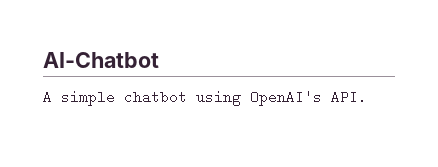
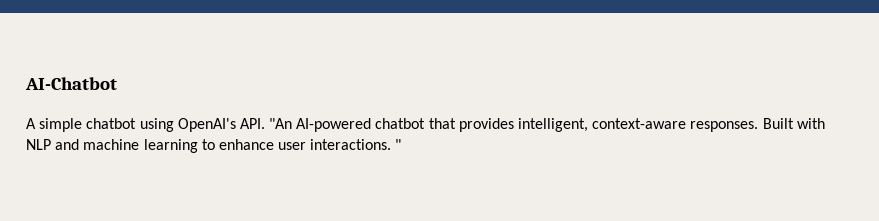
(367, 97) none -> [269,118,825,132] [26,139,402,153] "An AI-powered chatbot that provides intelligent, context-aware responses. Built with NLP and machine learning to enhance user interactions. "

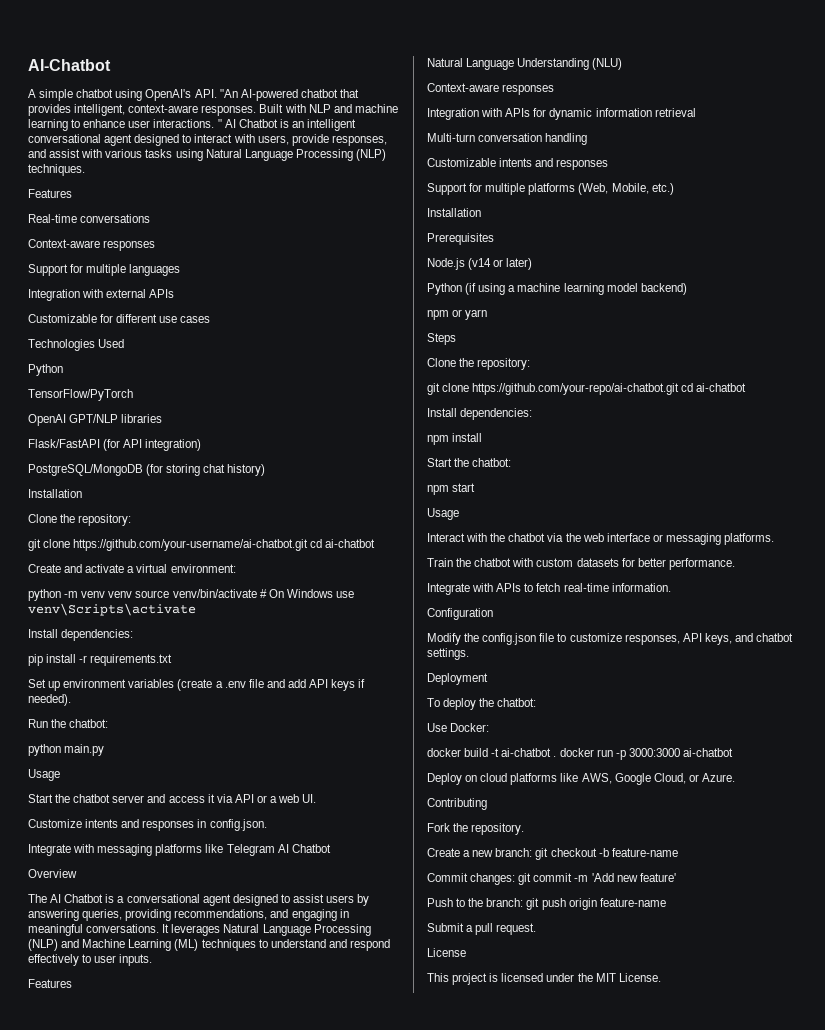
(402, 144) none -> [224,119,357,131] [28,134,387,146] [28,149,386,161] [28,164,85,176] [28,189,72,198] [28,214,151,223] [28,239,156,251] [28,264,181,276] [28,289,175,301] [28,314,211,323] [28,339,125,351] [28,364,63,376] [28,389,133,401] [28,414,163,426] [28,439,202,451] [28,464,266,476] [28,489,82,498] [28,514,132,526] [28,539,376,551] [28,564,236,573] [28,589,354,601] [28,603,196,616] [28,629,134,641] [28,654,173,666] [28,679,366,691] [28,694,71,706] [28,719,109,728] [28,744,105,756] [28,769,60,781] [28,794,317,803] [28,819,267,831] [28,844,331,856] [28,869,77,878] [28,894,370,906] [28,909,349,921] [28,924,371,936] [28,939,390,951] [28,954,153,966] [28,979,72,988] [427,58,623,70] [427,83,555,95] [427,108,696,120] [427,133,588,145] [427,158,609,170] [427,183,674,195] [427,208,481,217] [427,233,494,245] [427,258,533,270] [427,283,687,295] [427,309,488,320] [427,333,456,345] [427,358,531,370] [427,383,747,395] [427,408,533,420] [427,433,483,445] [427,458,512,467] [427,483,476,495] [427,508,459,520] [427,533,775,545] [427,558,735,570] [427,583,671,595] [427,608,493,620] [427,633,794,645] [427,648,469,660] [427,673,488,685] [427,698,537,710] [427,723,490,732] [427,748,733,760] [427,773,735,785] [427,798,487,810] [427,823,525,835] [427,848,678,860] [427,873,676,885] [427,898,666,910] [427,923,537,935] [427,948,466,957] [427,973,661,985] AI Chatbot is an intelligent conversational agent designed to interact with users, provide responses, and assist with various tasks using Natural Language Processing (NLP) techniques. // Features // Real-time conversations // Context-aware responses // Support for multiple languages // Integration with external APIs // Customizable for different use cases // Technologies Used // Python // TensorFlow/PyTorch // OpenAI GPT/NLP libraries // Flask/FastAPI (for API integration) // PostgreSQL/MongoDB (for storing chat history) // Installation // Clone the repository: // git clone https://github.com/your-username/ai-chatbot.git cd ai-chatbot // Create and activate a virtual environment: // python -m venv venv source venv/bin/activate # On Windows use venv\Scripts\activate // Install dependencies: // pip install -r requirements.txt // Set up environment variables (create a .env file and add API keys if needed). // Run the chatbot: // python main.py // Usage // Start the chatbot server and access it via API or a web UI. // Customize intents and responses in config.json. // Integrate with messaging platforms like Telegram AI Chatbot // Overview // The AI Chatbot is a conversational agent designed to assist users by answering queries, providing recommendations, and engaging in meaningful conversations. It leverages Natural Language Processing (NLP) and Machine Learning (ML) techniques to understand and respond effectively to user inputs. // Features // Natural Language Understanding (NLU) // Context-aware responses // Integration with APIs for dynamic information retrieval // Multi-turn conversation handling // Customizable intents and responses // Support for multiple platforms (Web, Mobile, etc.) // Installation // Prerequisites // Node.js (v14 or later) // Python (if using a machine learning model backend) // npm or yarn // Steps // Clone the repository: // git clone https://github.com/your-repo/ai-chatbot.git cd ai-chatbot // Install dependencies: // npm install // Start the chatbot: // npm start // Usage // Interact with the chatbot via the web interface or messaging platforms. // Train the chatbot with custom datasets for better performance. // Integrate with APIs to fetch real-time information. // Configuration // Modify the config.json file to customize responses, API keys, and chatbot settings. // Deployment // To deploy the chatbot: // Use Docker: // docker build -t ai-chatbot . docker run -p 3000:3000 ai-chatbot // Deploy on cloud platforms like AWS, Google Cloud, or Azure. // Contributing // Fork the repository. // Create a new branch: git checkout -b feature-name // Commit changes: git commit -m 'Add new feature' // Push to the branch: git push origin feature-name // Submit a pull request. // License // This project is licensed under the MIT License.

